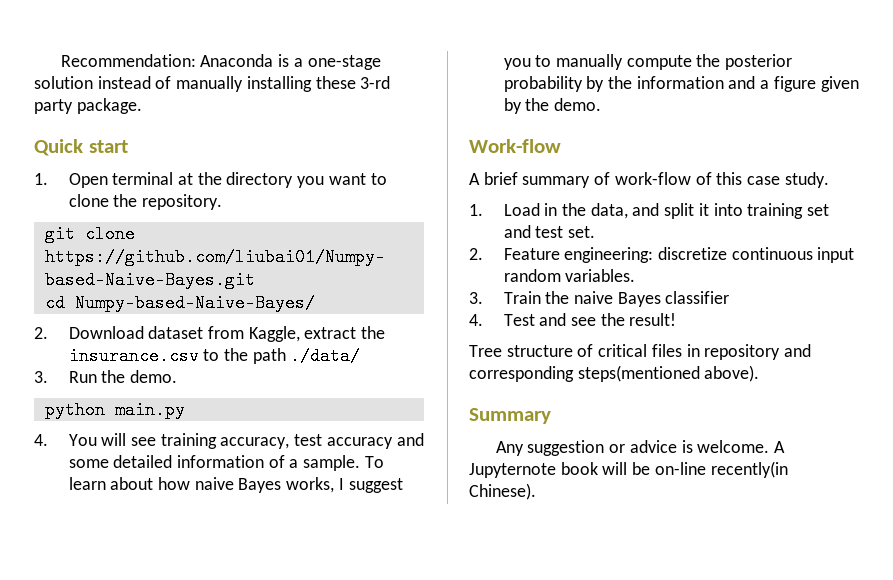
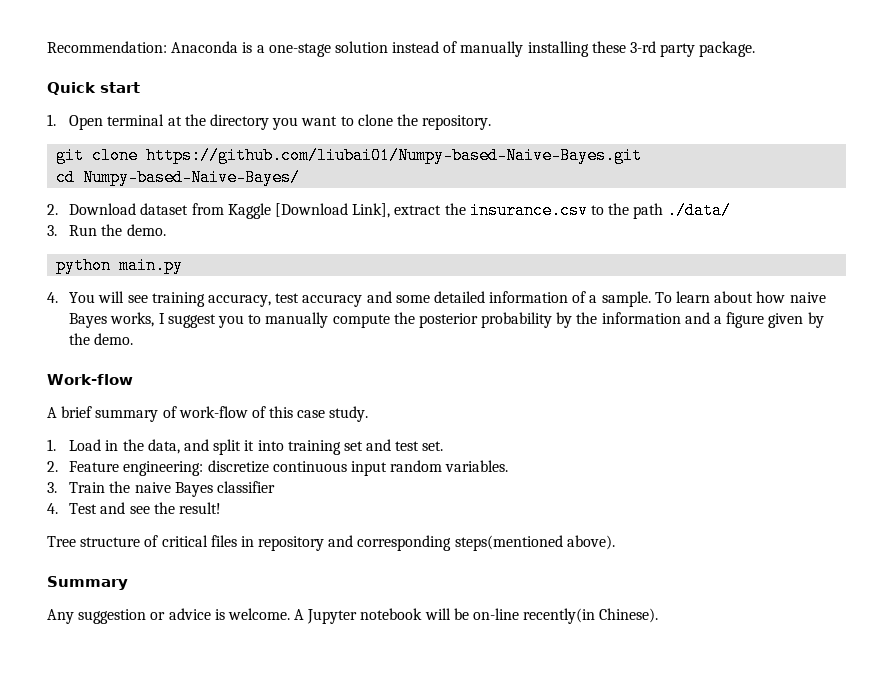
[248,326,300,342] Kaggle, -> [227,203,391,219] Kaggle [Download Link],
[469,462,598,478] Jupyternote book -> [307,608,423,624] Jupyter notebook

